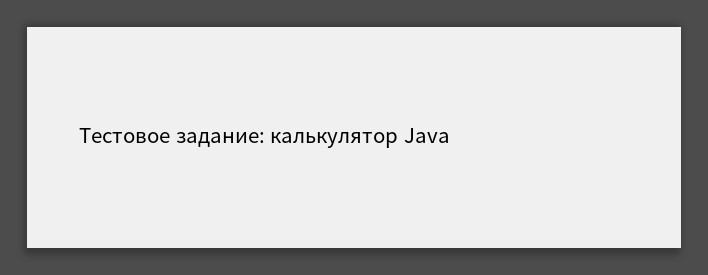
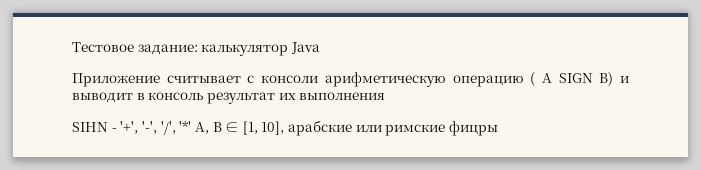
(450, 135) none -> [72,72,629,87] [72,92,386,104] [72,120,499,136] // Приложение считывает с консоли арифметическую операцию ( A SIGN B) и выводит в консоль результат их выполнения // SIHN - '+', '-', '/', '*' A, B ∈ [1, 10], арабские или римские фицры

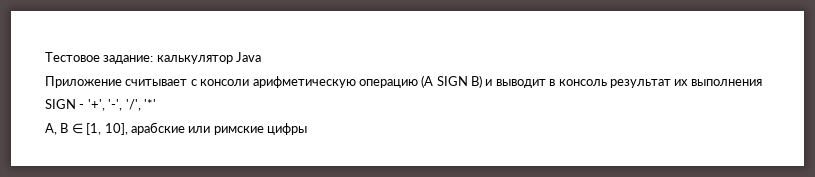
[530,72,552,86] ( A -> [421,75,434,88] (A
[72,122,108,132] SIHN -> [45,99,76,109] SIGN
(192, 126) none -> (156, 104) //
[449,121,499,136] фицры -> [267,123,307,135] цифры

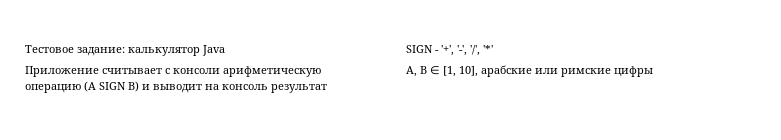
[549,79,556,86] в -> [205,84,219,90] на
[674,79,762,86] их выполнения -> (327, 88) none

